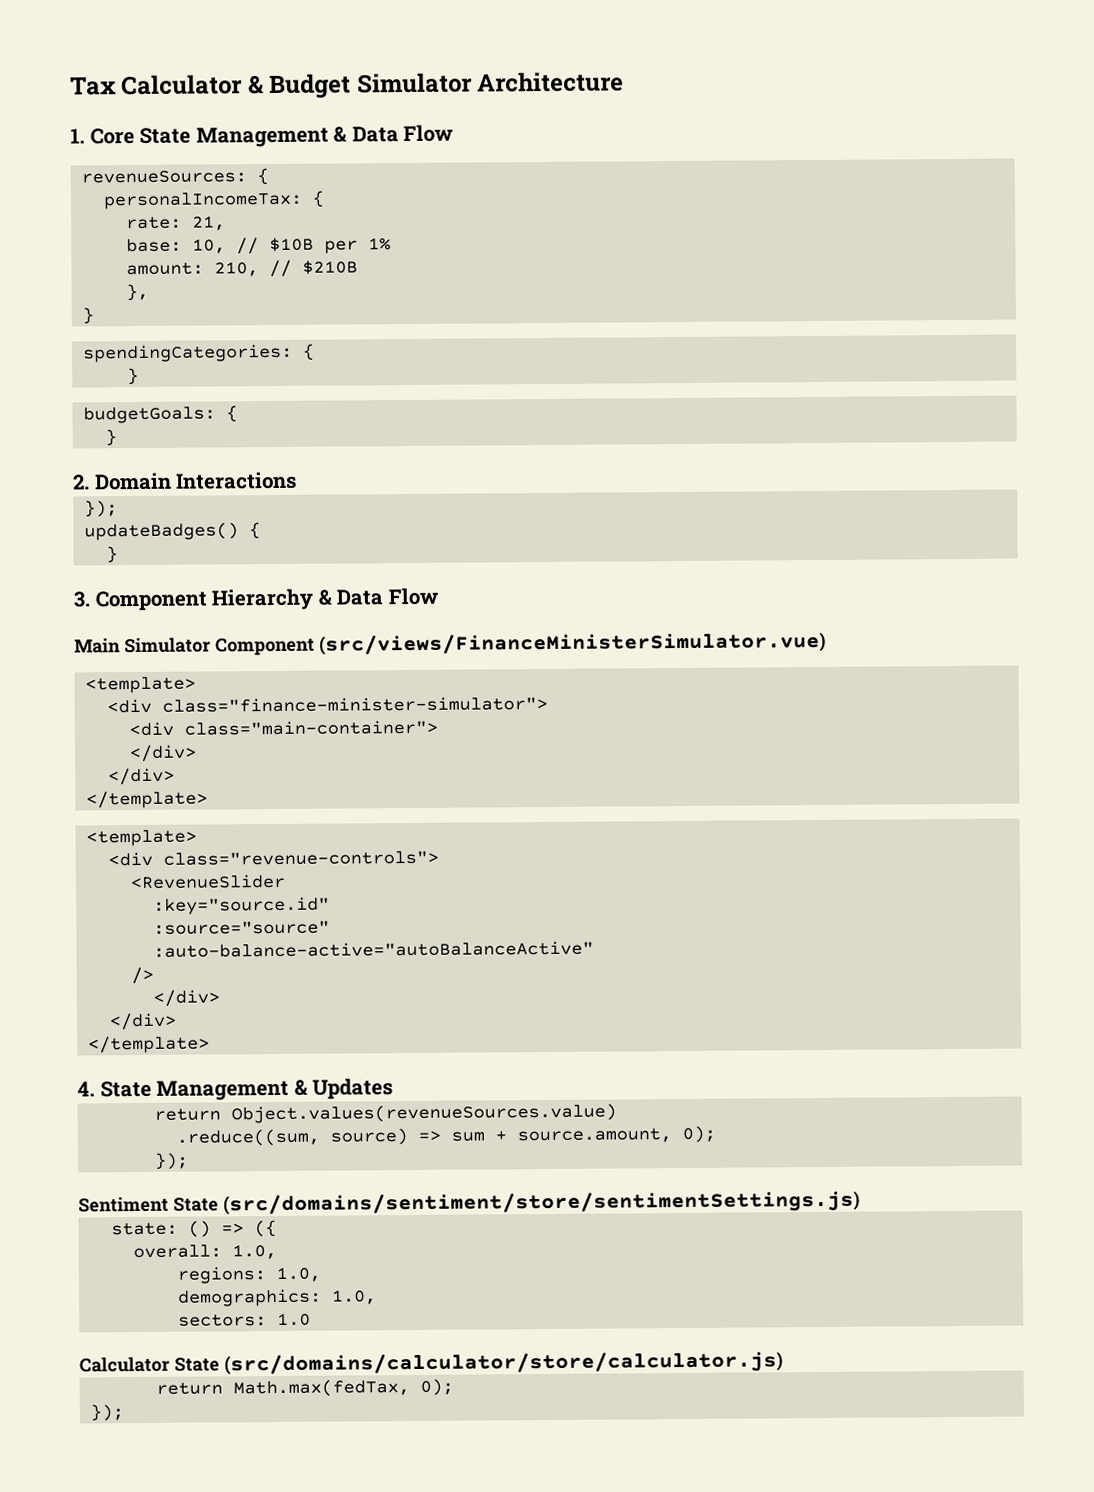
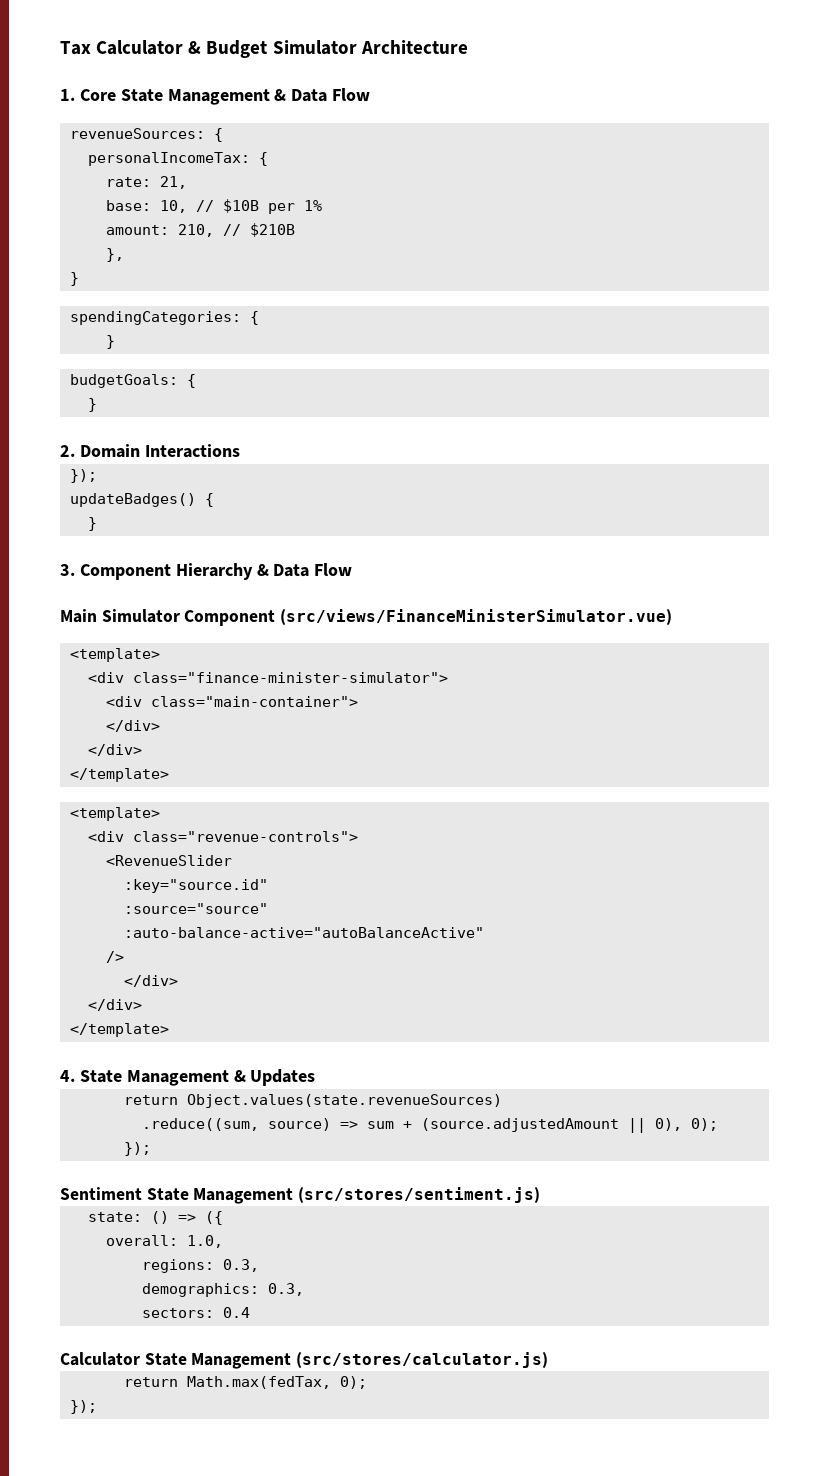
[230,1103,617,1124] Object.values(revenueSources.value) -> [186,1094,502,1108] Object.values(state.revenueSources)
[516,1128,672,1144] source.amount, -> [420,1118,682,1133] (source.adjustedAmount || 0),
[222,1190,860,1216] (src/domains/sentiment/store/sentimentSettings.js) -> [193,1187,541,1204] Management (src/stores/sentiment.js)
[275,1266,321,1283] 1.0, -> [222,1259,259,1272] 0.3,
[330,1289,377,1305] 1.0, -> [267,1283,304,1296] 0.3,
[276,1312,311,1327] 1.0 -> [222,1307,250,1318] 0.4
[223,1351,783,1376] (src/domains/calculator/store/calculator.js) -> [191,1352,549,1369] Management (src/stores/calculator.js)

